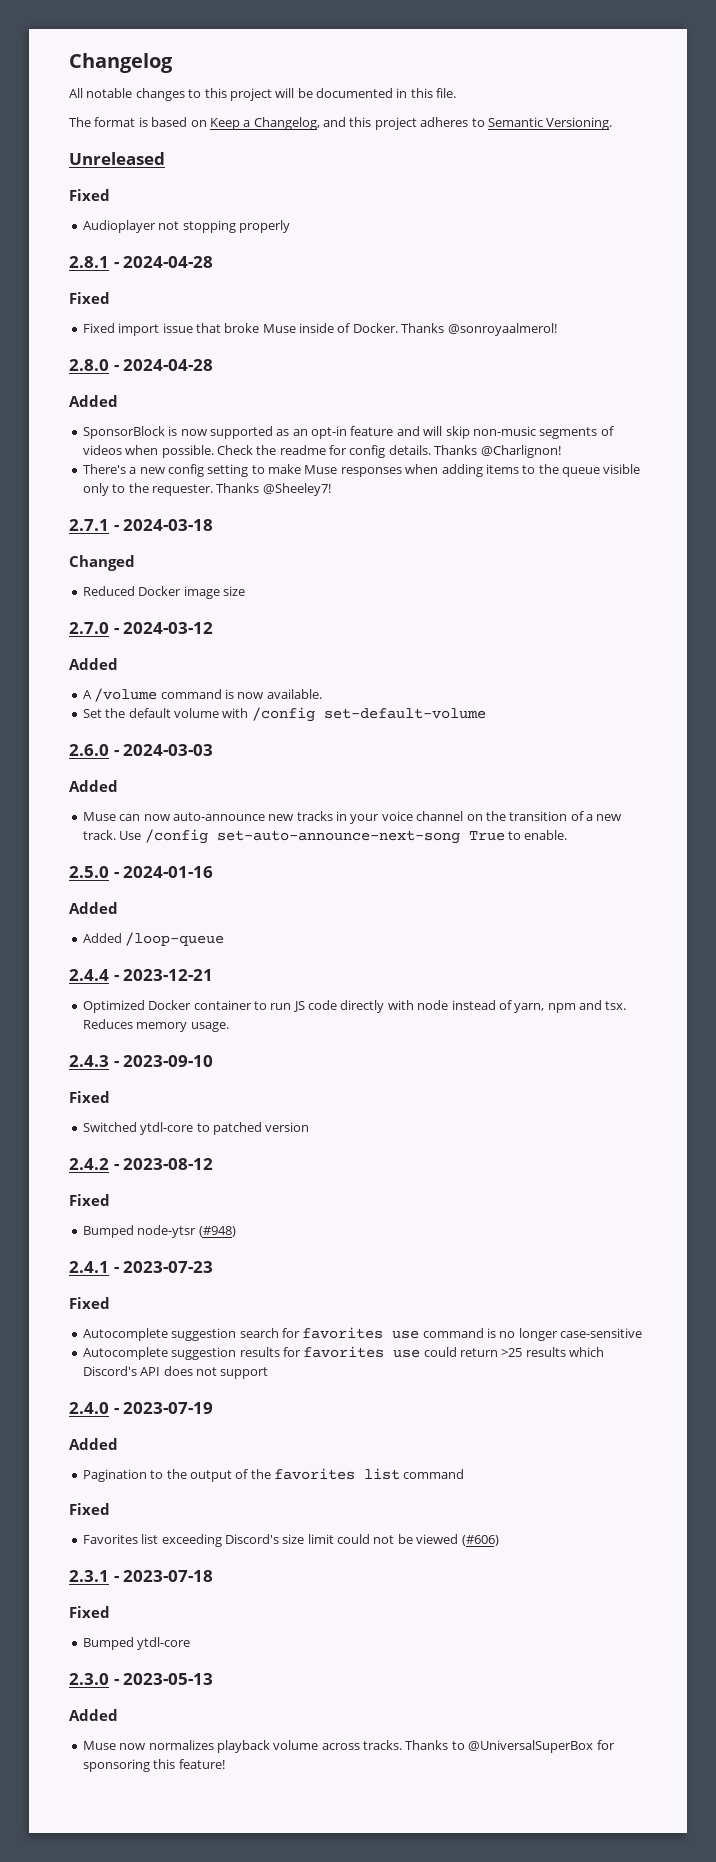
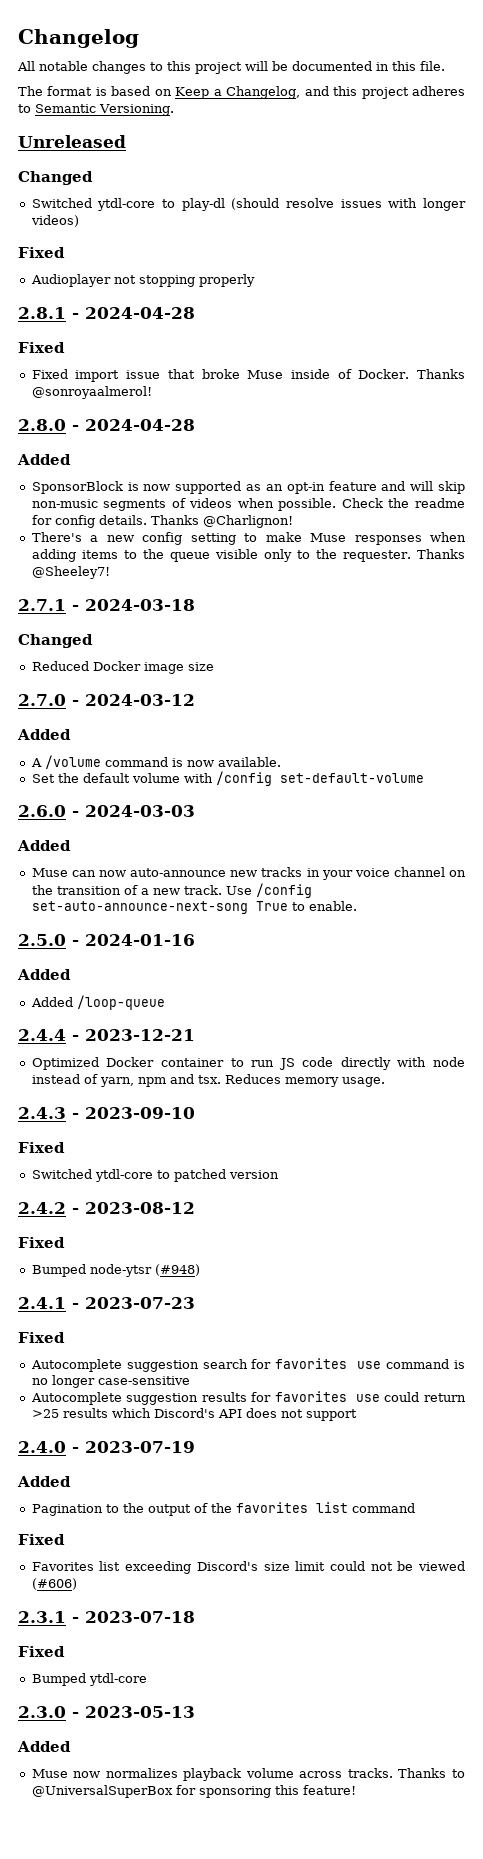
(165, 158) none -> [18,171,93,185] [31,198,466,211] [30,215,79,227] // Changed // Switched ytdl-core to play-dl (should resolve issues with longer videos)

